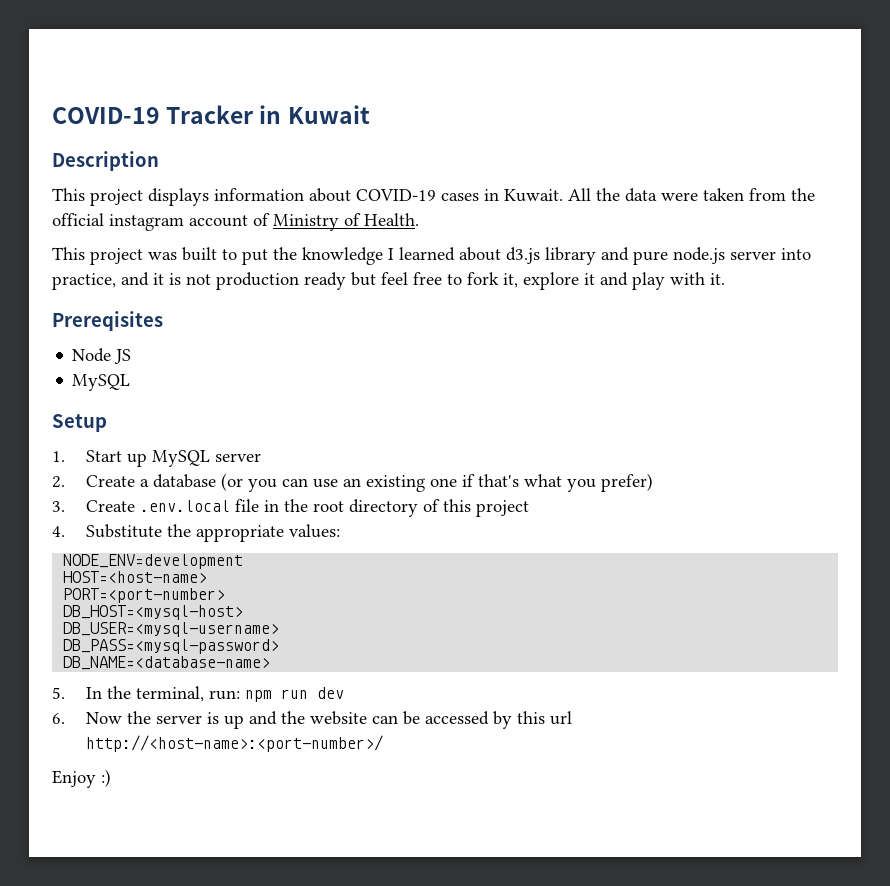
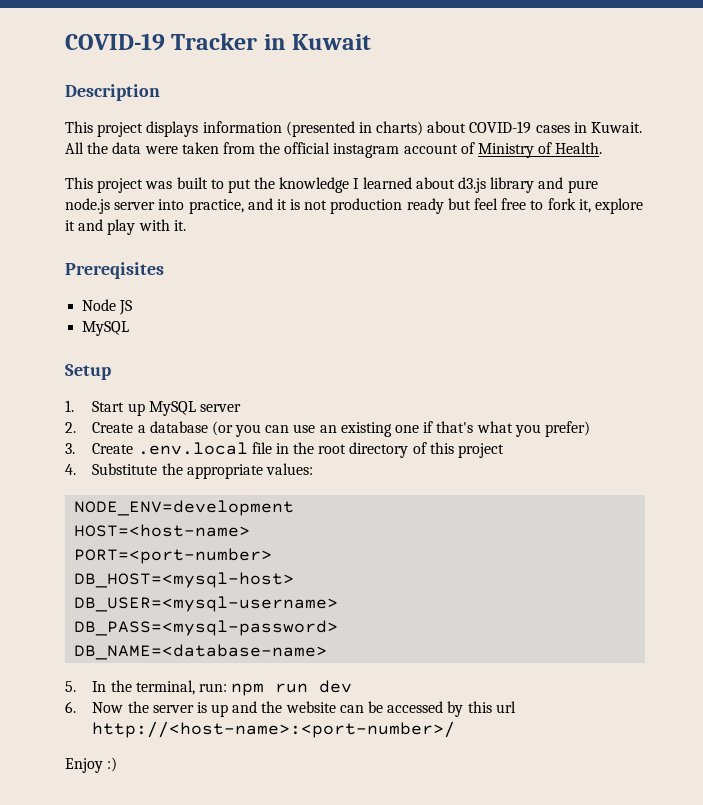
(304, 194) none -> [285,121,424,137] (presented in charts)

